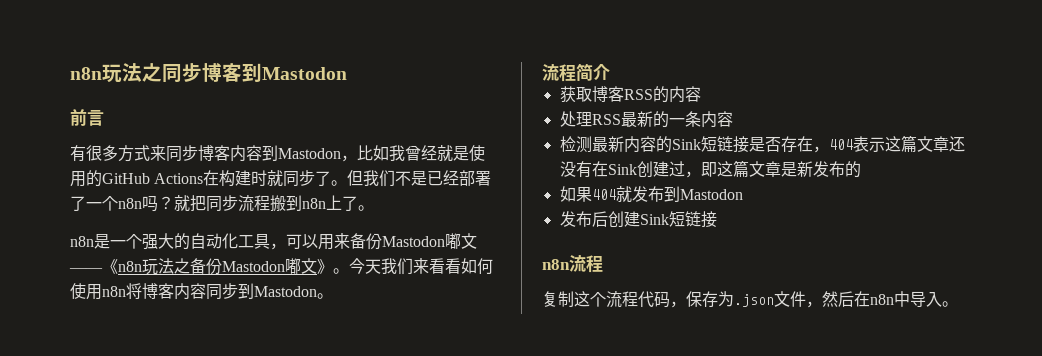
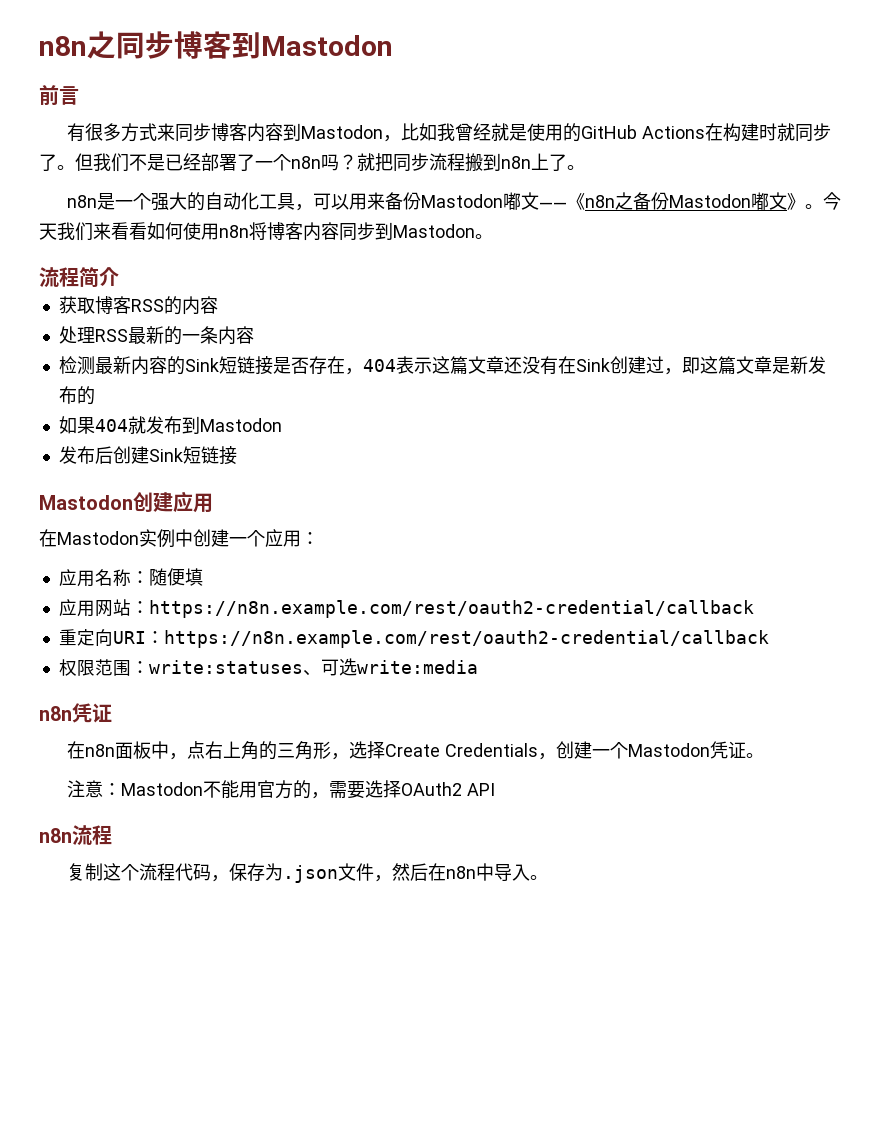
[70,63,142,83] n8n玩法 -> [39,36,87,56] n8n
[142,258,174,275] 玩法 -> (615, 201) none
(717, 219) none -> [39,491,213,513] [39,529,319,548] [58,568,203,587] [58,599,754,618] [58,629,769,648] [58,658,478,676] [39,703,112,723] [66,741,764,760] [66,780,495,799] // Mastodon创建应用 // 在Mastodon实例中创建一个应用： // 应用名称：随便填 // 应用网站：https://n8n.example.com/rest/oauth2-credential/callback // 重定向URI：https://n8n.example.com/rest/oauth2-credential/callback // 权限范围：write:statuses、可选write:media // n8n凭证 // 在n8n面板中，点右上角的三角形，选择Create Credentials，创建一个Mastodon凭证。 // 注意：Mastodon不能用官方的，需要选择OAuth2 API

